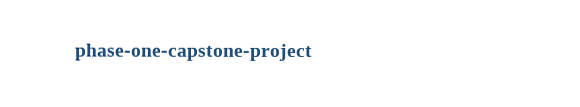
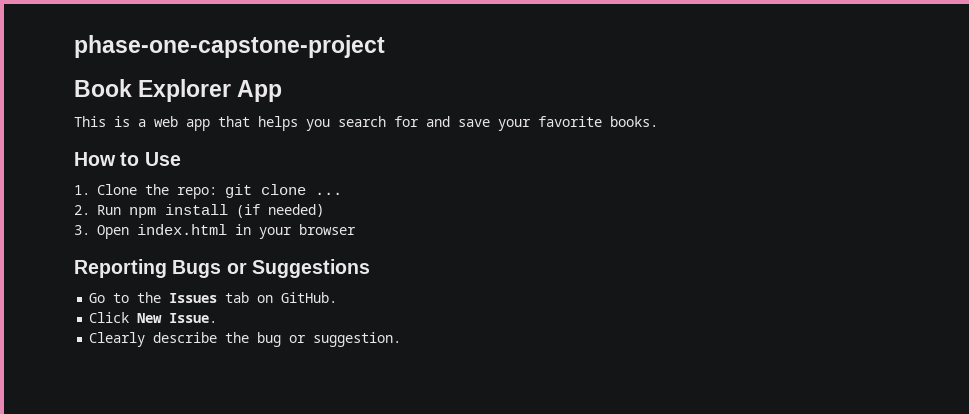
(313, 52) none -> [74,79,283,102] [74,116,658,131] [74,152,181,166] [74,184,342,199] [74,204,324,218] [74,224,356,239] [74,259,370,278] [89,292,338,303] [89,312,218,323] [89,332,402,347] // Book Explorer App // This is a web app that helps you search for and save your favorite books. // How to Use // 1. Clone the repo: git clone ... // 2. Run npm install (if needed) // 3. Open index.html in your browser // Reporting Bugs or Suggestions // Go to the Issues tab on GitHub. // Click New Issue. // Clearly describe the bug or suggestion.

